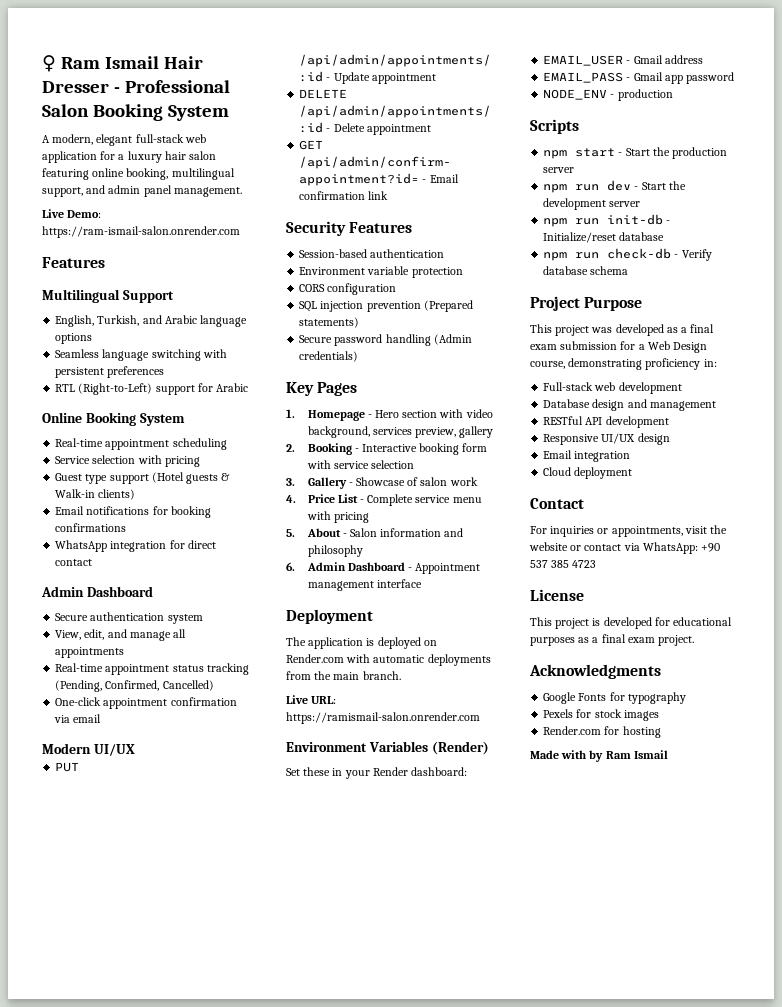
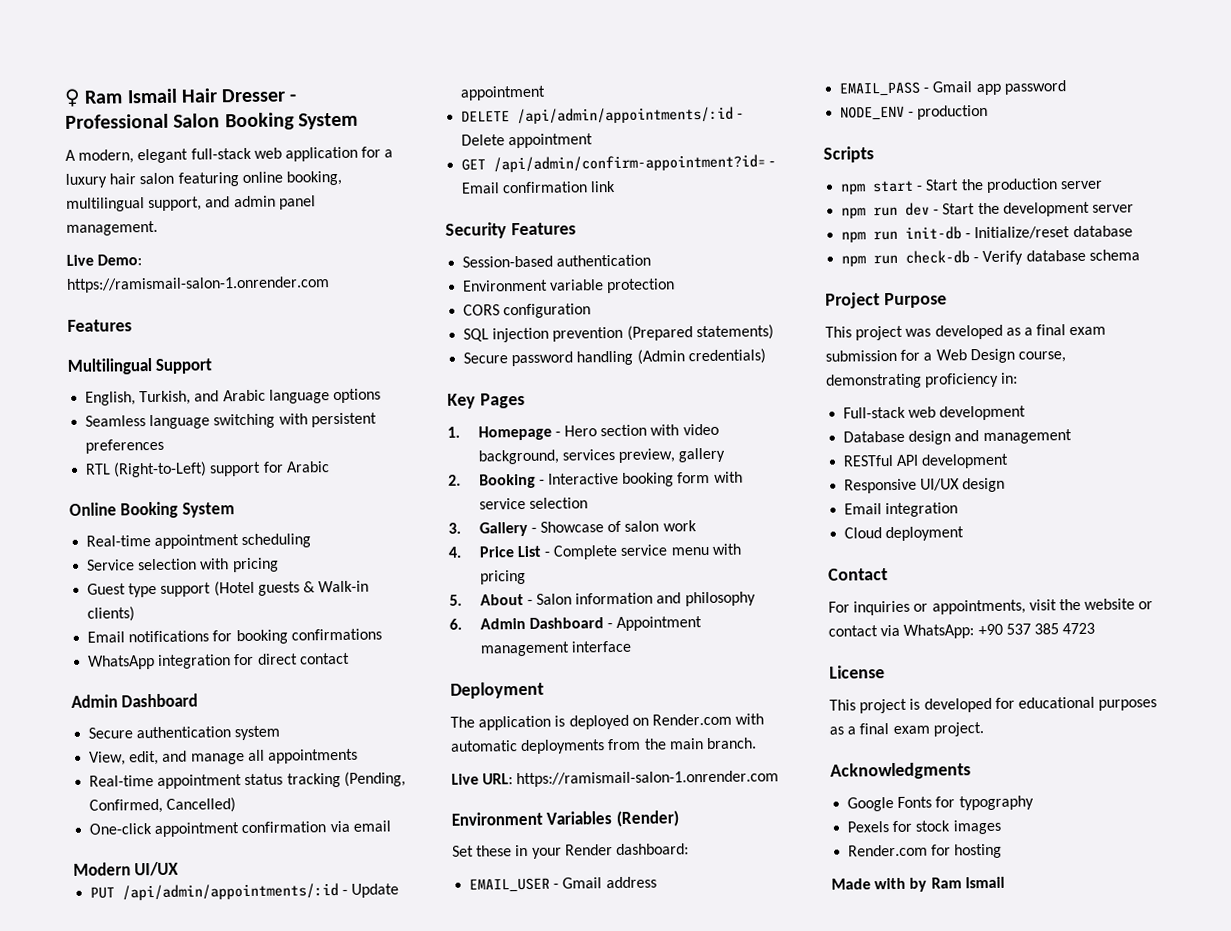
[42,226,240,238] https://ram-ismail-salon.onrender.com -> [66,276,330,293] https://ramismail-salon-1.onrender.com
[286,712,480,724] https://ramismail-salon.onrender.com -> [516,770,780,788] https://ramismail-salon-1.onrender.com

